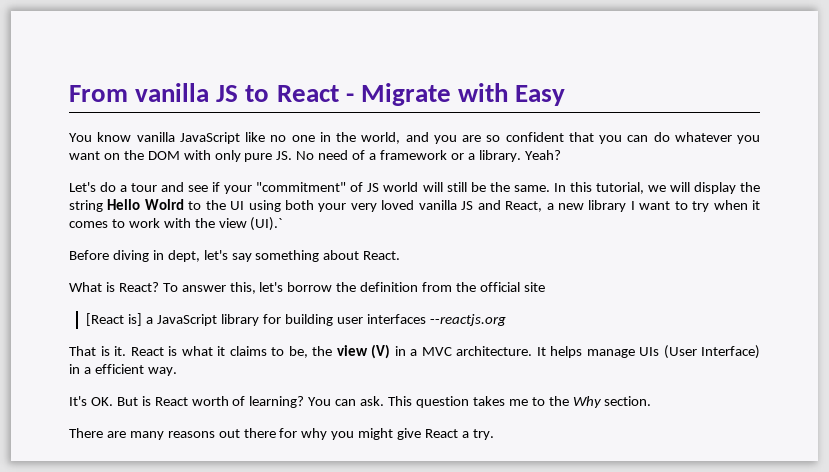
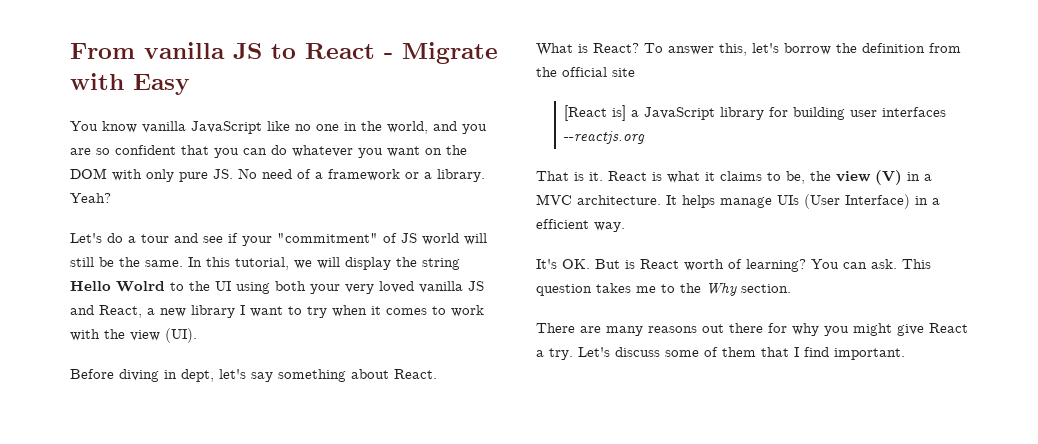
[250,217,283,231] (UI).` -> [165,328,197,343] (UI).
(494, 434) none -> [578,347,905,360] Let's discuss some of them that I find important.

